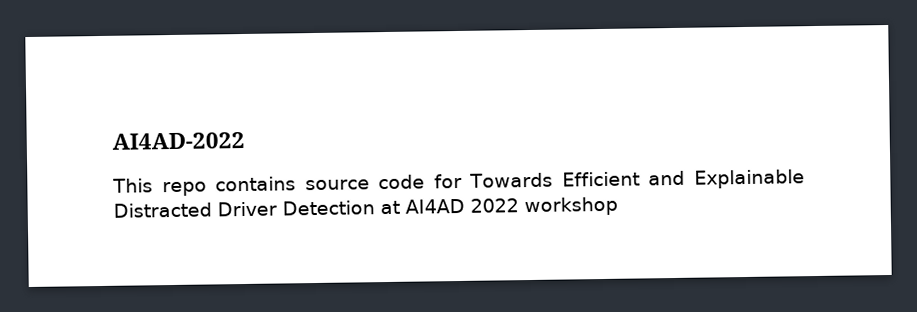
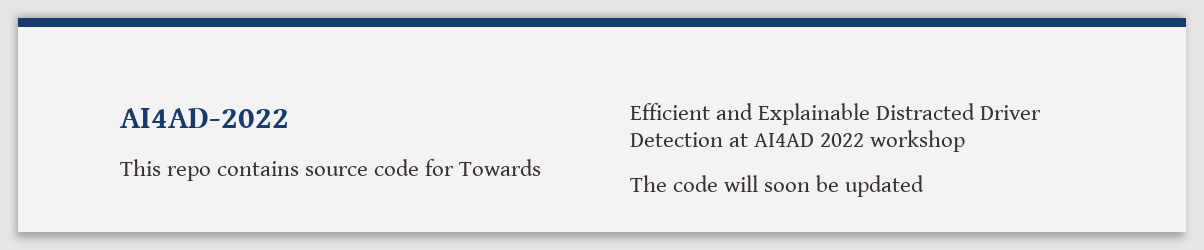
(618, 206) none -> [630,175,925,197] // The code will soon be updated

